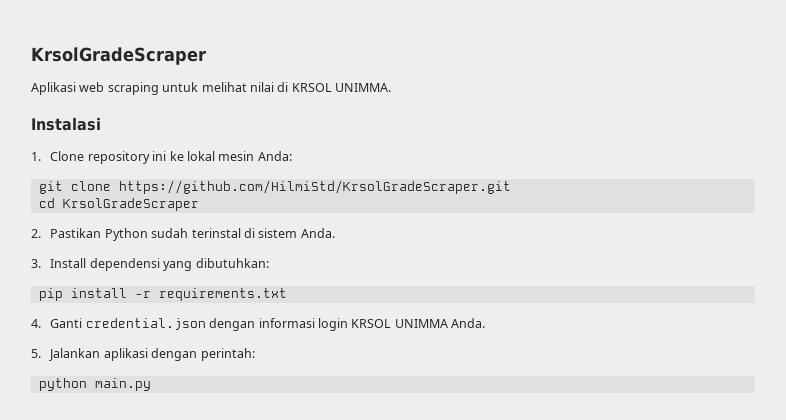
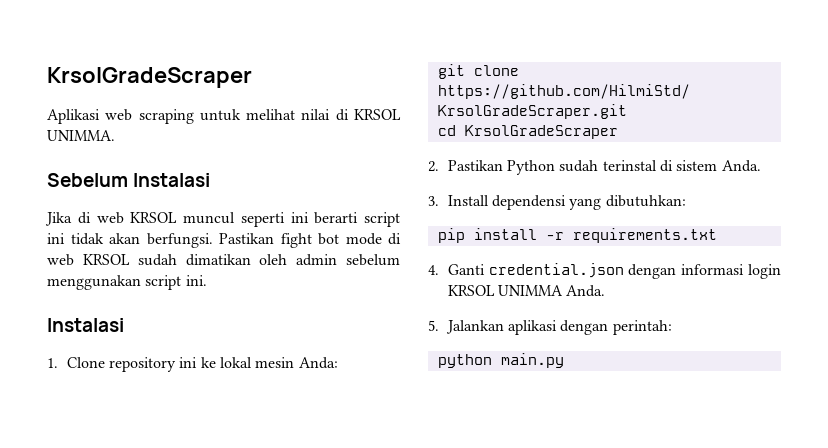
(391, 87) none -> [47,173,211,187] [45,212,400,227] [47,233,401,248] [47,254,400,266] [47,275,207,290] // Sebelum Instalasi // Jika di web KRSOL muncul seperti ini berarti script ini tidak akan berfungsi. Pastikan fight bot mode di web KRSOL sudah dimatikan oleh admin sebelum menggunakan script ini.

